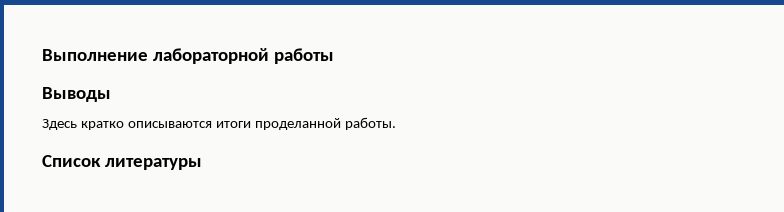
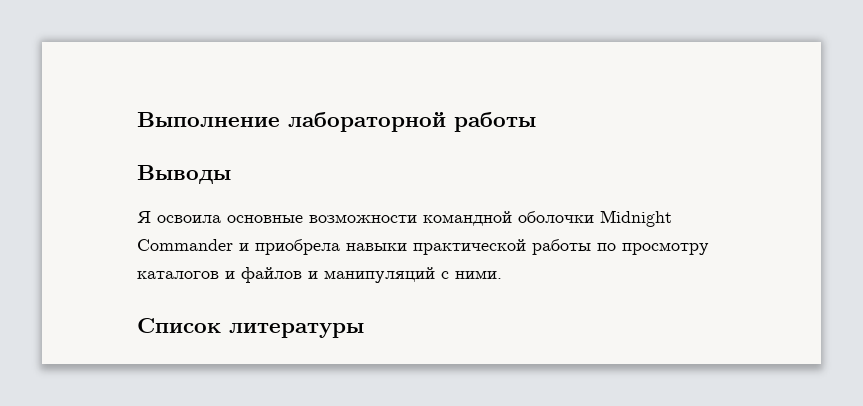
[42,117,396,130] Здесь кратко описываются итоги проделанной работы. -> [137,210,672,227] [137,239,709,255] [137,267,502,283] Я освоила основные возможности командной оболочки Midnight Commander и приобрела навыки практической работы по просмотру каталогов и файлов и манипуляций с ними.

